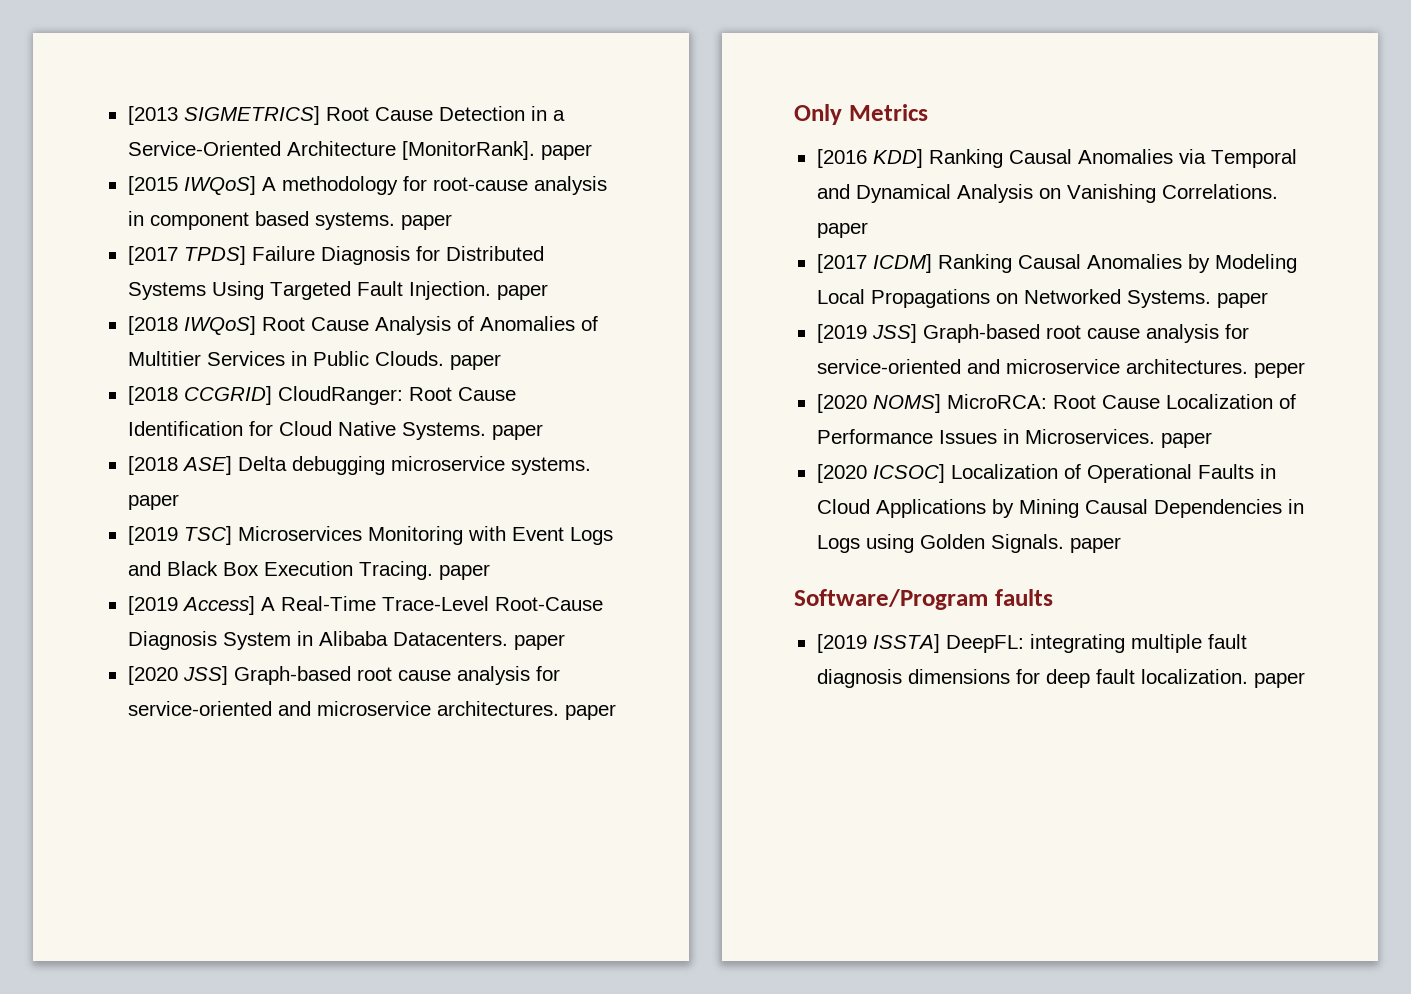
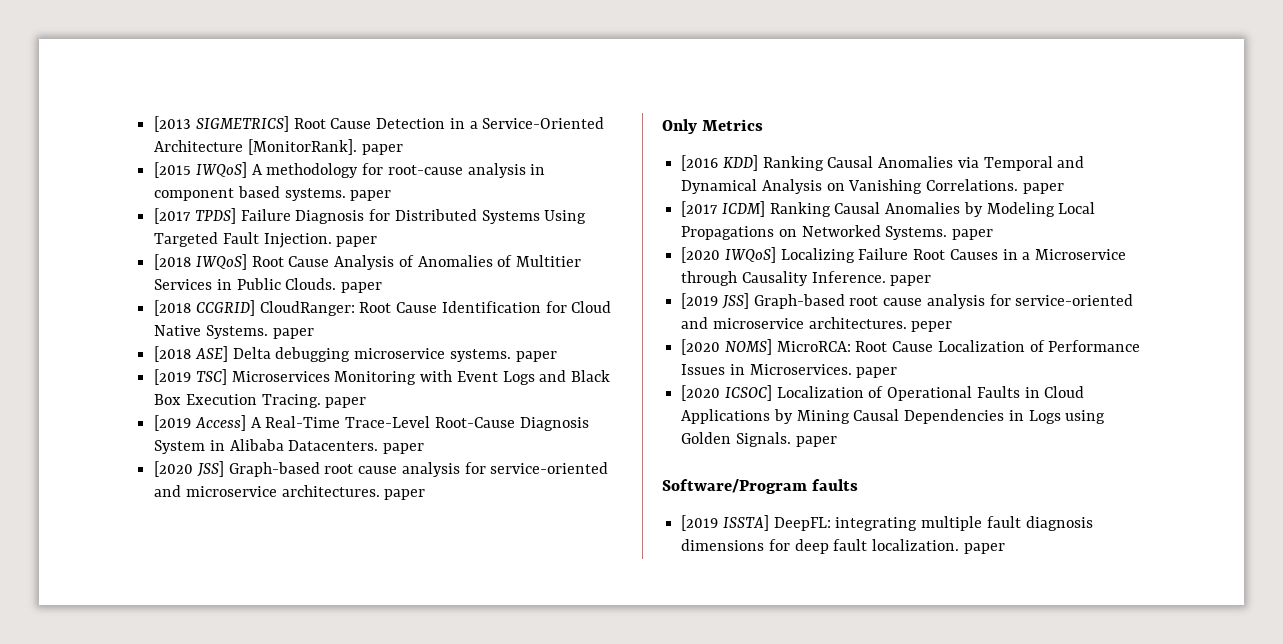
(1268, 300) none -> [681,247,1127,263] [681,271,932,286] // [2020 IWQoS] Localizing Failure Root Causes in a Microservice through Causality Inference. paper

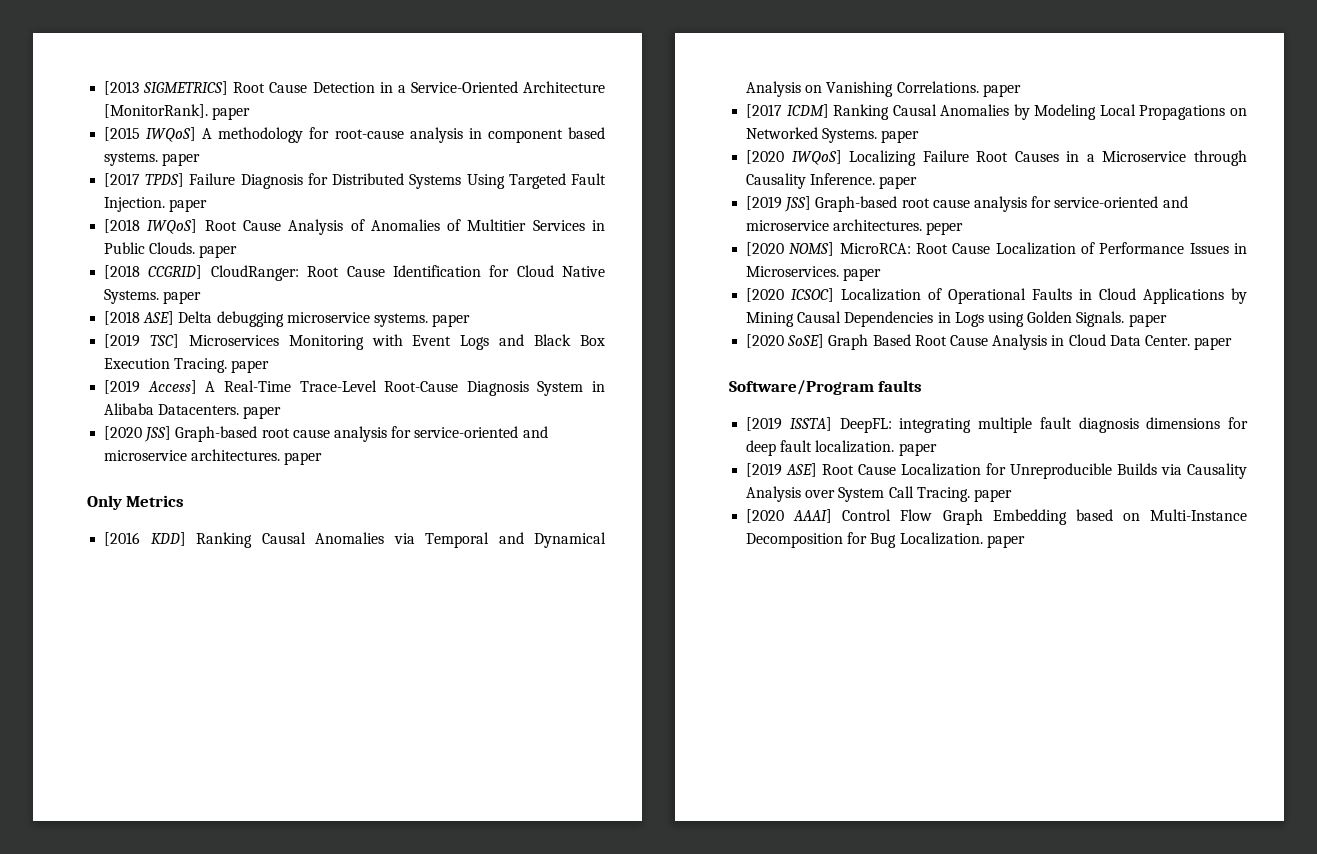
(837, 441) none -> [746,334,1233,350] // [2020 SoSE] Graph Based Root Cause Analysis in Cloud Data Center. paper
(1005, 548) none -> [746,463,1247,479] [746,486,1012,502] [746,509,1247,525] [746,532,1025,548] // [2019 ASE] Root Cause Localization for Unreproducible Builds via Causality Analysis over System Call Tracing. paper // [2020 AAAI] Control Flow Graph Embedding based on Multi-Instance Decomposition for Bug Localization. paper

